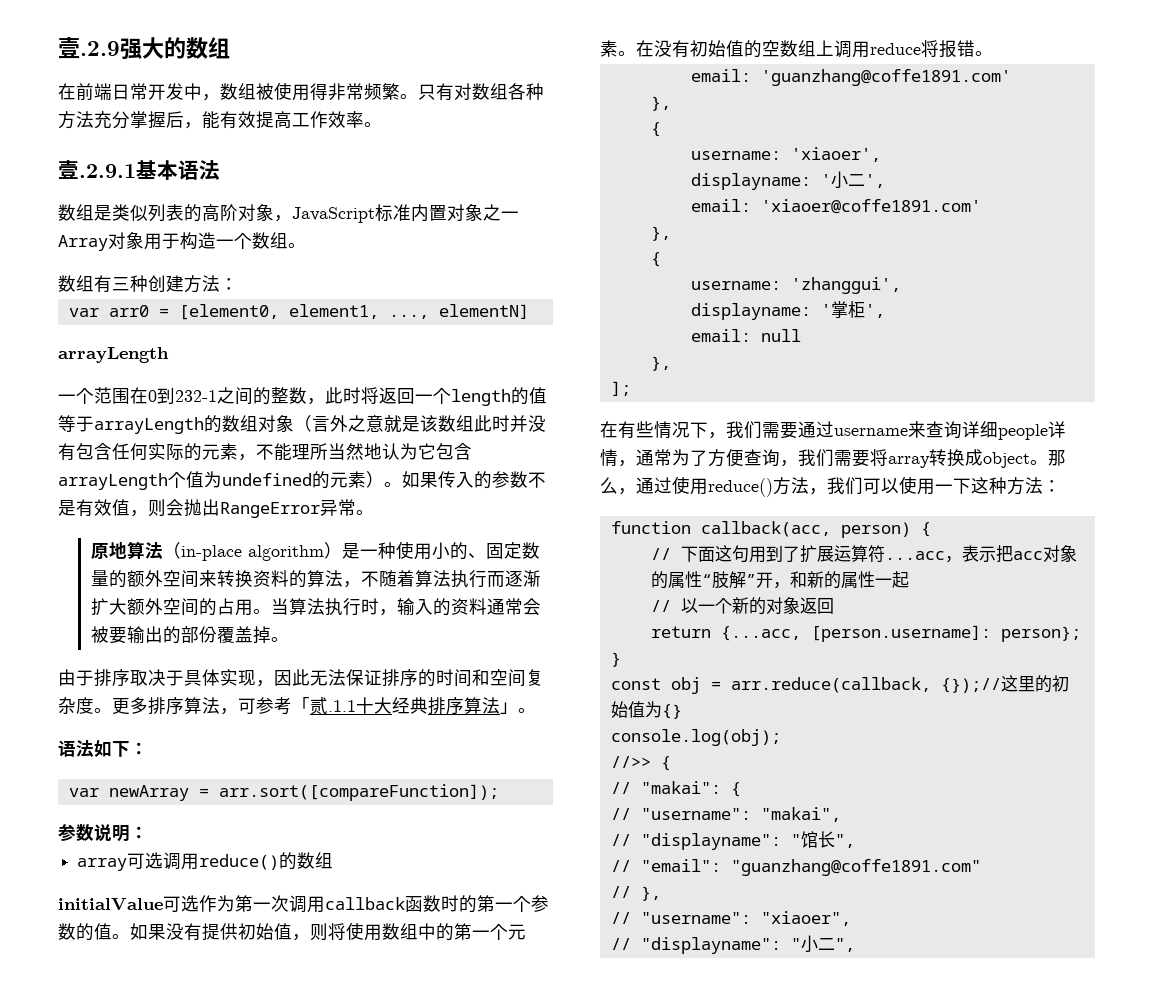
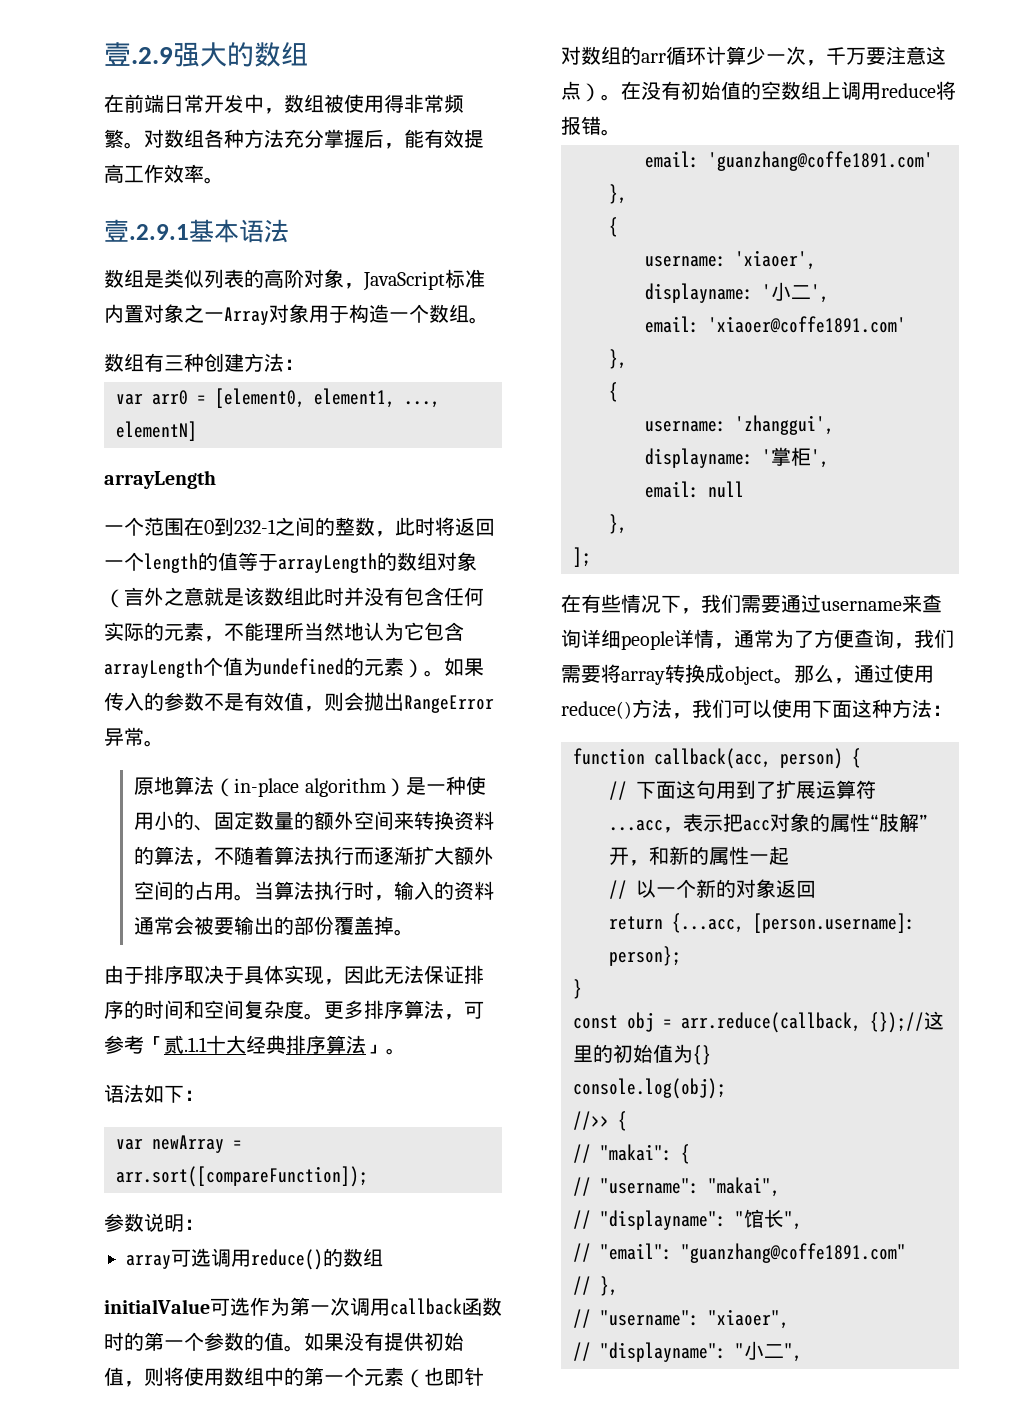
[418,83,454,101] 只有 -> (144, 145) none
(618, 48) none -> [404,1367,484,1388] [561,46,946,66] [561,81,601,102] （也即针对数组的arr循环计算少一次，千万要注意这点）
[935,478,971,494] 一下 -> [812,700,852,718] 下面

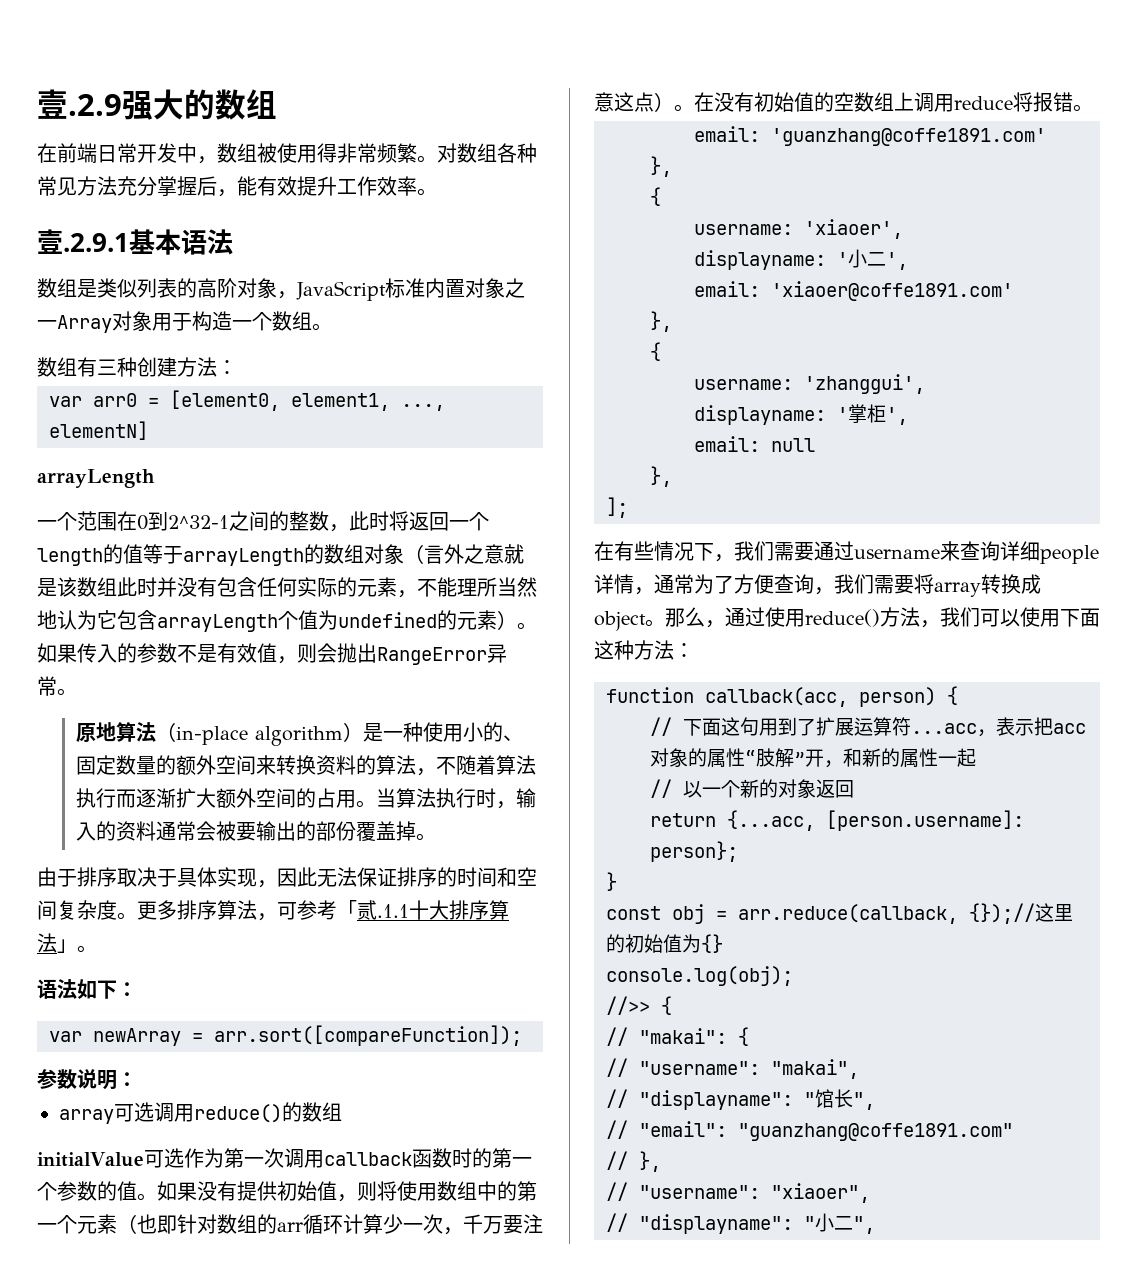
(244, 138) none -> [37,176,77,196] 常见
[104,164,124,183] 高 -> [317,176,337,196] 升
[234,519,276,534] 232-1 -> [168,515,229,529] 2^32-1
[246,1035,286,1054] 经典 -> (449, 910) none

